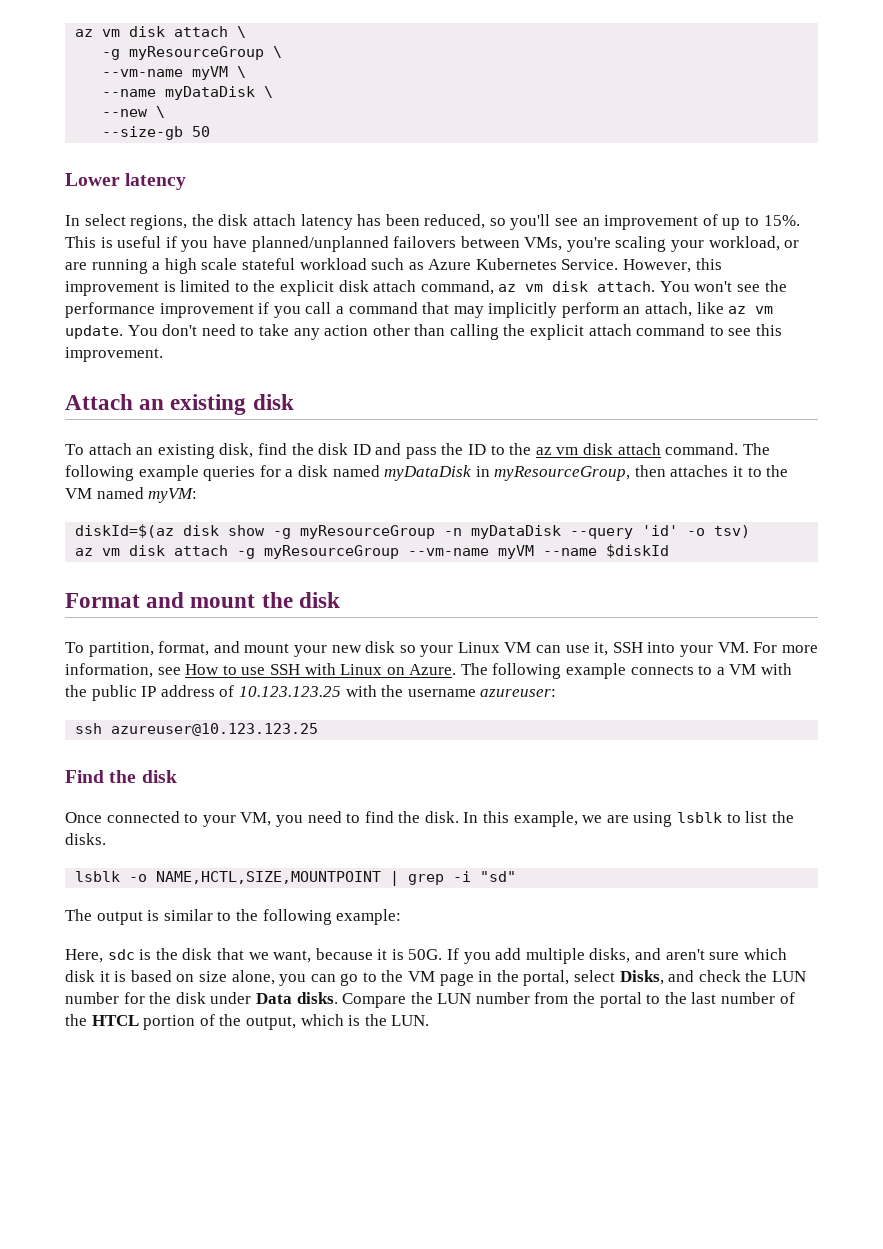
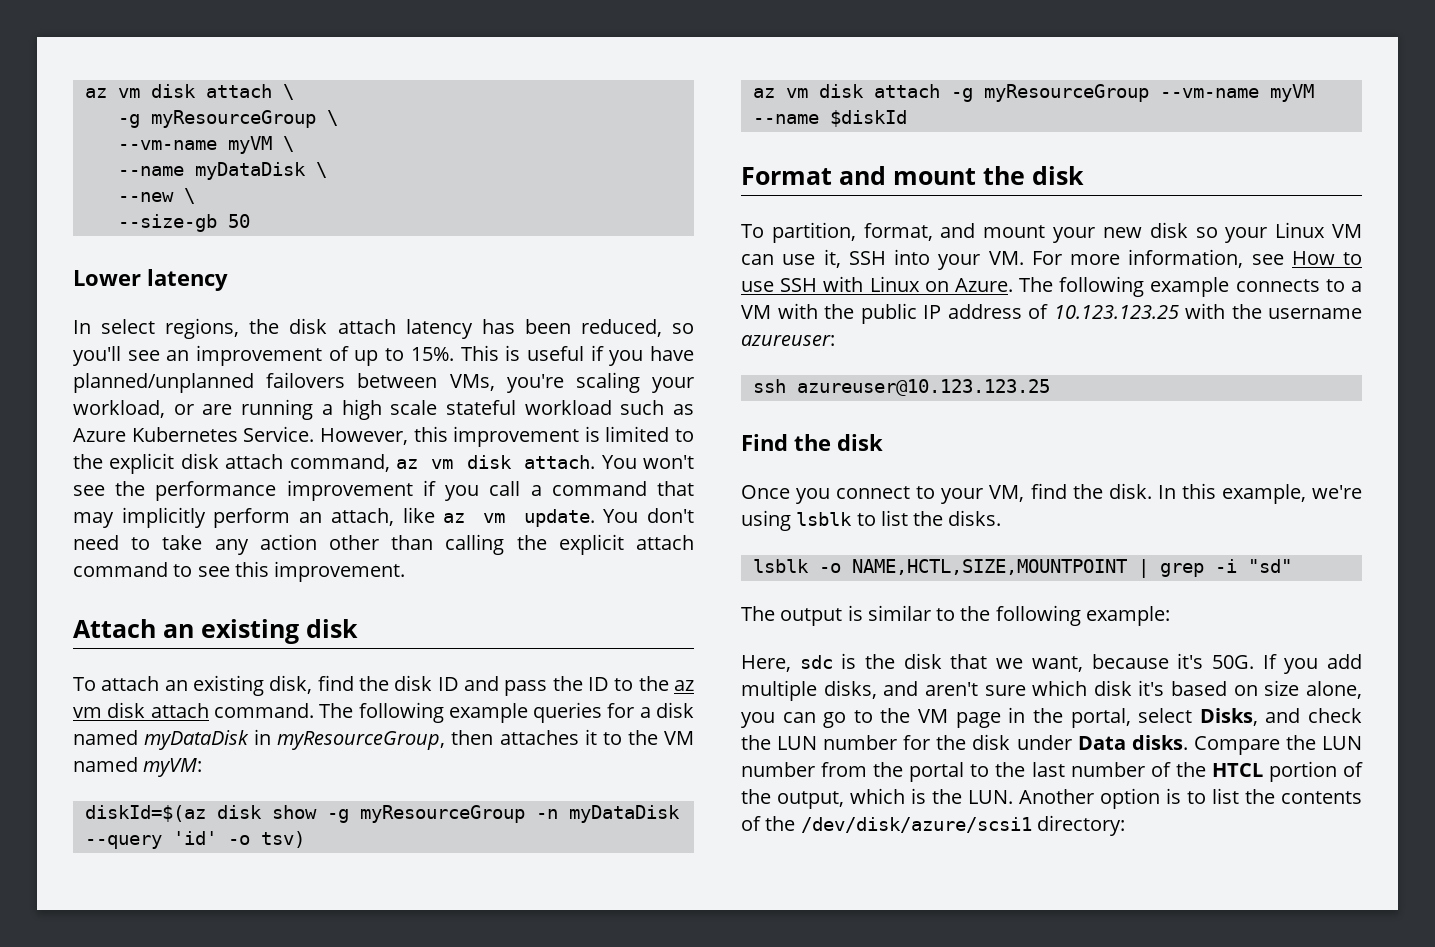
[106,811,180,823] connected -> [796,486,911,504] you connect
[275,811,361,827] you need to -> (1025, 493) none
[582,815,629,823] we are -> [1312,485,1362,499] we're
[377,949,404,960] it is -> [1177,653,1204,669] it's
[99,971,127,982] it is -> [1138,680,1165,696] it's
(430, 1020) none -> [1019,788,1362,809] [741,815,1125,836] Another option is to list the contents of the /dev/disk/azure/scsi1 directory:

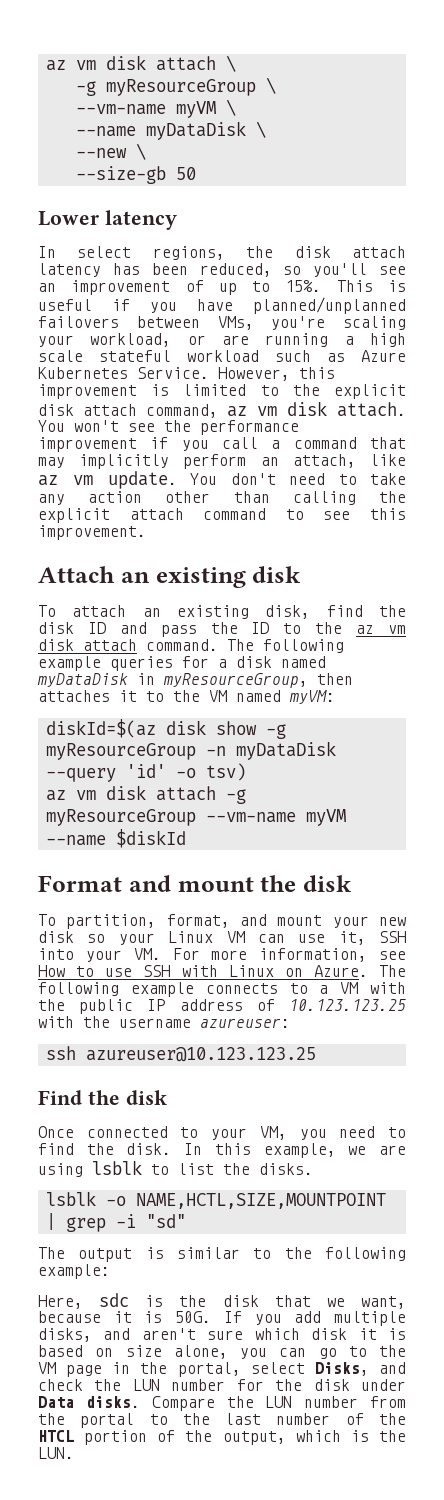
[796,486,911,504] you connect -> [86,1126,168,1138] connected
(1025, 493) none -> [299,1126,407,1140] you need to
[1312,485,1362,499] we're -> [348,1145,407,1155] we are
[1177,653,1204,669] it's -> [113,1311,163,1323] it is
[1138,680,1165,696] it's -> [358,1328,406,1340] it is
[1019,788,1362,809] [741,815,1125,836] Another option is to list the contents of the /dev/disk/azure/scsi1 directory: -> (74, 1453) none

